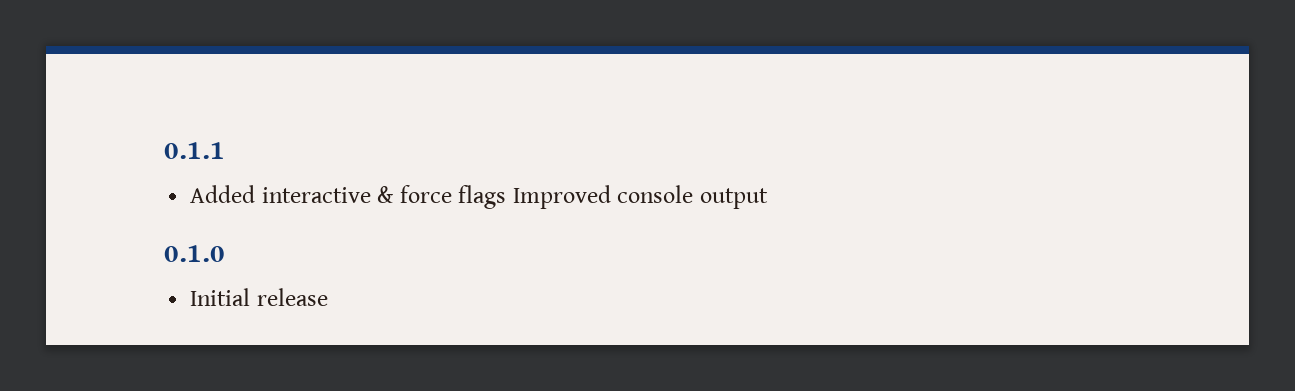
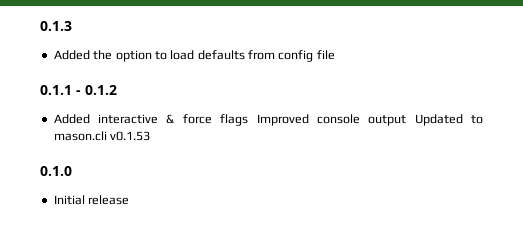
(164, 150) none -> [40,21,72,31] [53,50,335,62] 0.1.3 // Added the option to load defaults from config file //
(225, 150) none -> [76,85,117,95] - 0.1.2
(768, 198) none -> [414,114,483,126] [53,131,151,141] Updated to mason.cli v0.1.53

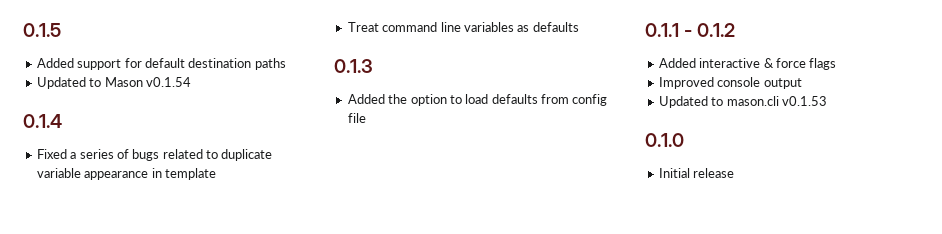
(40, 26) none -> [23,23,61,37] [36,58,286,70] [36,77,191,89] [23,114,62,128] [36,149,273,161] [36,168,216,180] [347,22,579,32] 0.1.5 // Added support for default destination paths // Updated to Mason v0.1.54 // 0.1.4 // Fixed a series of bugs related to duplicate variable appearance in template // Treat command line variables as defaults //
(249, 120) none -> (837, 64) //
(407, 120) none -> (802, 83) //

